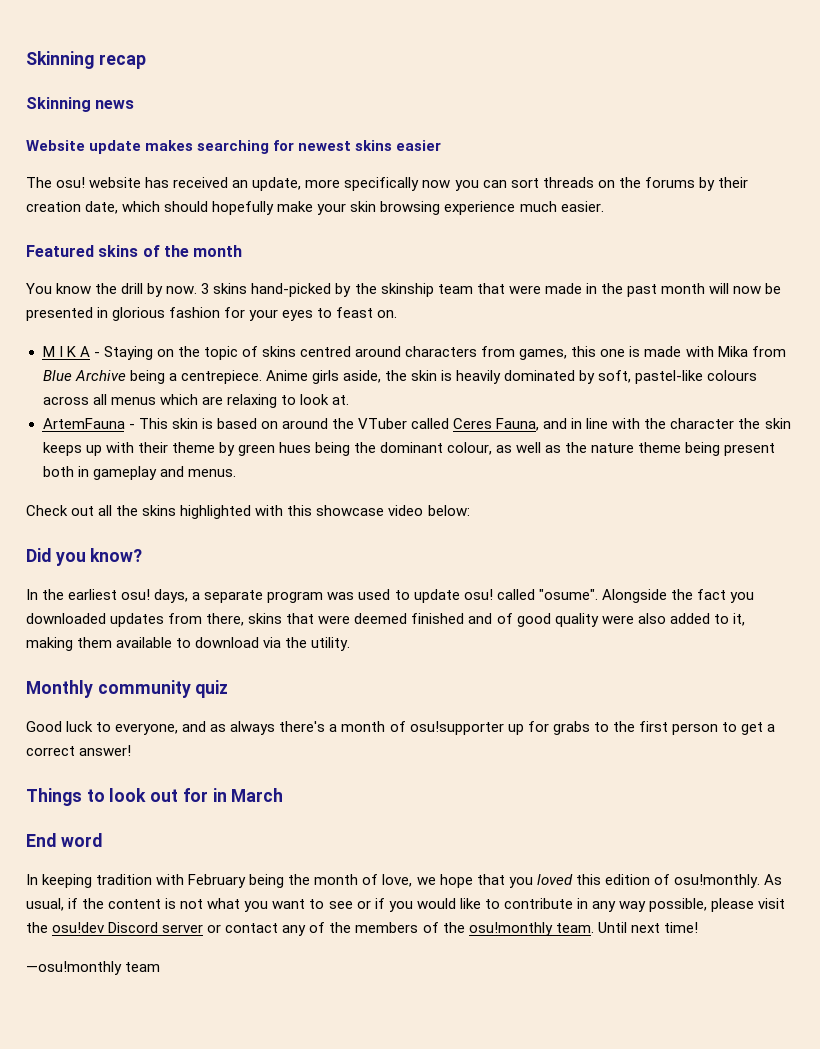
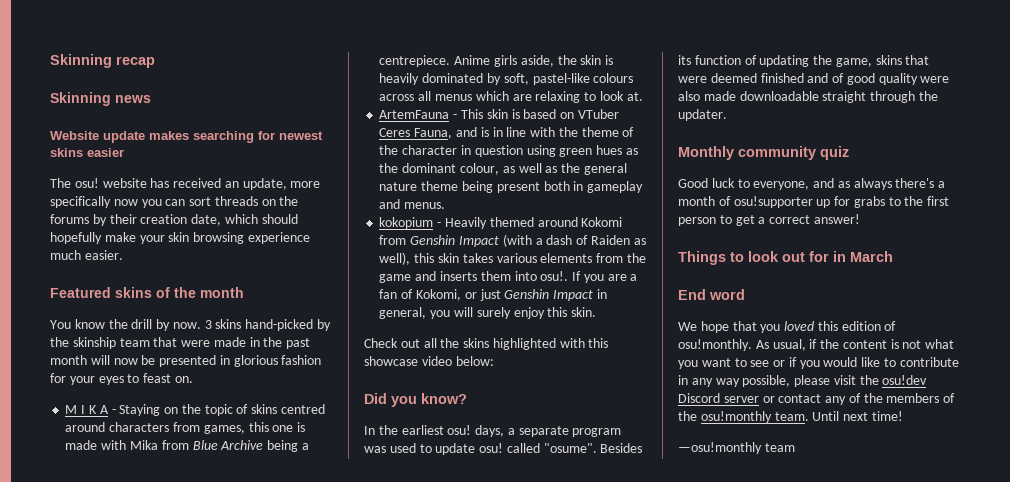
[281,418,450,429] around the VTuber called -> [577,109,619,119] VTuber
(568, 423) none -> [480,127,489,137] is
[670,418,791,429] [42,442,235,456] character the skin keeps up with their theme by -> [581,127,635,137] [379,145,556,157] theme of the character in question using
[314,442,350,456] being -> [625,148,638,155] as
(588, 447) none -> [583,163,627,175] general
(236, 473) none -> [379,217,623,229] [379,234,646,247] [379,252,646,265] [379,271,638,283] [379,289,607,301] [379,307,597,319] // kokopium - Heavily themed around Kokomi from Genshin Impact (with a dash of Raiden as well), this skin takes various elements from the game and inserts them into osu!. If you are a fan of Kokomi, or just Genshin Impact in general, you will surely enjoy this skin.
[601,589,754,603] [26,613,245,627] Alongside the fact you downloaded updates from there, -> [600,443,643,453] [678,55,872,67] Besides its function of updating the game,
[669,613,745,626] [26,637,351,651] added to it, making them available to download via the utility. -> [703,91,938,103] [678,109,727,121] made downloadable straight through the updater.
[26,874,436,888] In keeping tradition with February being the month of love, we -> [678,322,697,331] We

